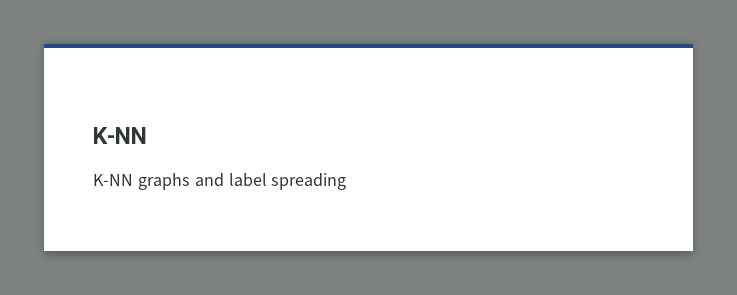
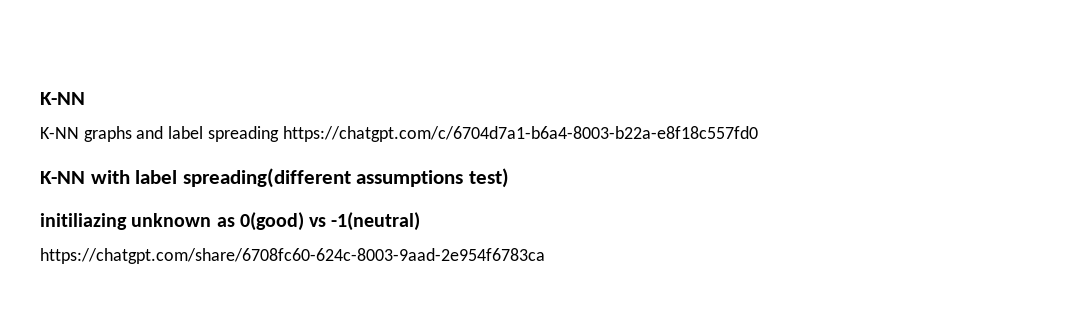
(347, 181) none -> [282,126,758,142] [40,168,509,188] [40,212,421,231] [40,248,545,264] https://chatgpt.com/c/6704d7a1-b6a4-8003-b22a-e8f18c557fd0 // K-NN with label spreading(different assumptions test) // initiliazing unknown as 0(good) vs -1(neutral) // https://chatgpt.com/share/6708fc60-624c-8003-9aad-2e954f6783ca

